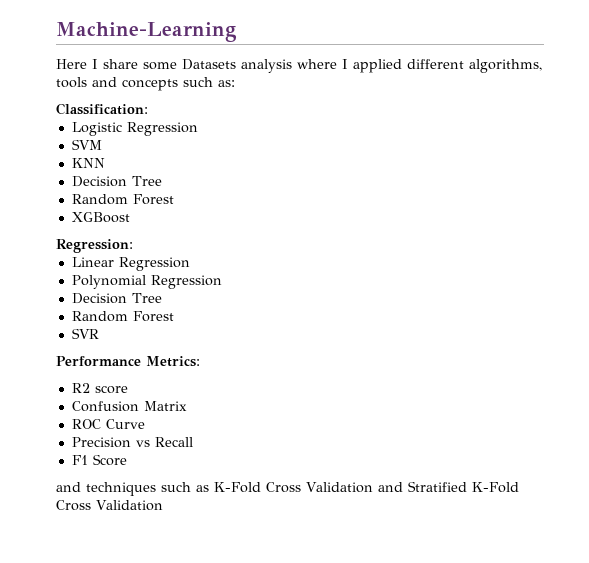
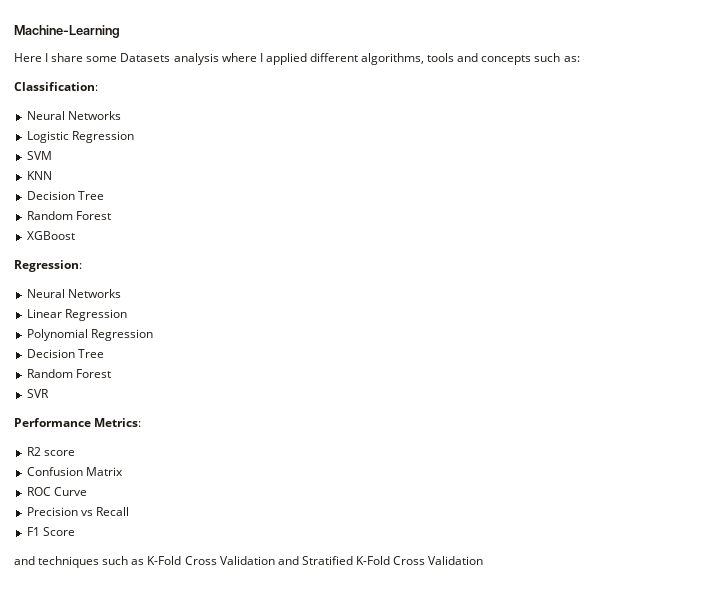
(148, 109) none -> [26,111,121,120] // Neural Networks
(133, 246) none -> [26,289,121,298] // Neural Networks

